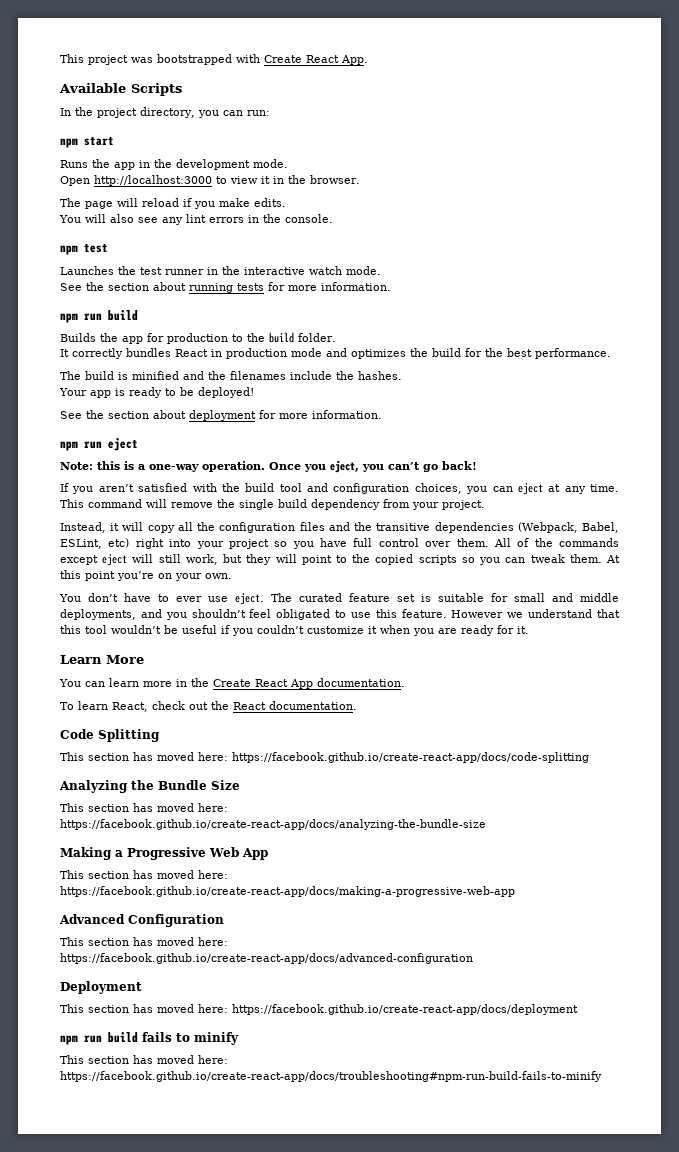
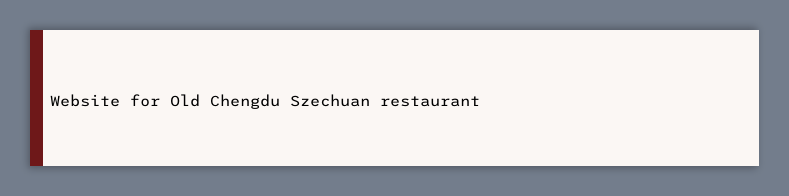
[60,54,368,65] [59,83,182,96] [60,107,270,118] [60,136,114,148] [60,159,288,170] [60,175,360,186] [60,198,286,209] [59,214,333,225] [60,243,108,255] [60,266,381,275] [60,282,391,293] [60,310,138,323] [60,332,336,344] [60,348,611,359] [60,371,402,380] [59,387,254,398] [60,410,382,421] [60,438,138,451] [60,460,477,473] [60,483,619,495] [60,499,485,510] [60,522,619,533] [60,538,619,549] [60,554,620,566] [60,570,232,581] [59,593,619,605] [60,609,620,620] [60,625,529,636] [60,655,144,664] [59,678,405,689] [60,701,357,712] [60,729,160,742] [60,752,589,763] [59,780,240,793] [60,803,228,812] [60,819,486,830] [60,847,268,860] [60,870,228,879] [60,886,515,897] [59,914,224,927] [60,937,228,946] [60,953,473,964] [60,981,142,994] [60,1004,578,1015] [60,1032,239,1045] [60,1055,228,1064] [60,1071,602,1082] This project was bootstrapped with Create React App. // Available Scripts // In the project directory, you can run: // npm start // Runs the app in the development mode. // Open http://localhost:3000 to view it in the browser. // The page will reload if you make edits. // You will also see any lint errors in the console. // npm test // Launches the test runner in the interactive watch mode. // See the section about running tests for more information. // npm run build // Builds the app for production to the build folder. // It correctly bundles React in production mode and optimizes the build for the best performance. // The build is minified and the filenames include the hashes. // Your app is ready to be deployed! // See the section about deployment for more information. // npm run eject // Note: this is a one-way operation. Once you eject, you can’t go back! // If you aren’t satisfied with the build tool and configuration choices, you can eject at any time. This command will remove the single build dependency from your project. // Instead, it will copy all the configuration files and the transitive dependencies (Webpack, Babel, ESLint, etc) right into your project so you have full control over them. All of the commands except eject will still work, but they will point to the copied scripts so you can tweak them. At this point you’re on your own. // You don’t have to ever use eject. The curated feature set is suitable for small and middle deployments, and you shouldn’t feel obligated to use this feature. However we understand that this tool wouldn’t be useful if you couldn’t customize it when you are ready for it. // Learn More // You can learn more in the Create React App documentation. // To learn React, check out the React documentation. // Code Splitting // This section has moved here: https://facebook.github.io/create-react-app/docs/code-splitting // Analyzing the Bundle Size // This section has moved here: https://facebook.github.io/create-react-app/docs/analyzing-the-bundle-size // Making a Progressive Web App // This section has moved here: https://facebook.github.io/create-react-app/docs/making-a-progressive-web-app // Advanced Configuration // This section has moved here: https://facebook.github.io/create-react-app/docs/advanced-configuration // Deployment // This section has moved here: https://facebook.github.io/create-react-app/docs/deployment // npm run build fails to minify // This section has moved here: https://facebook.github.io/create-react-app/docs/troubleshooting#npm-run-build-fails-to-minify -> [50,94,480,109] Website for Old Chengdu Szechuan restaurant

